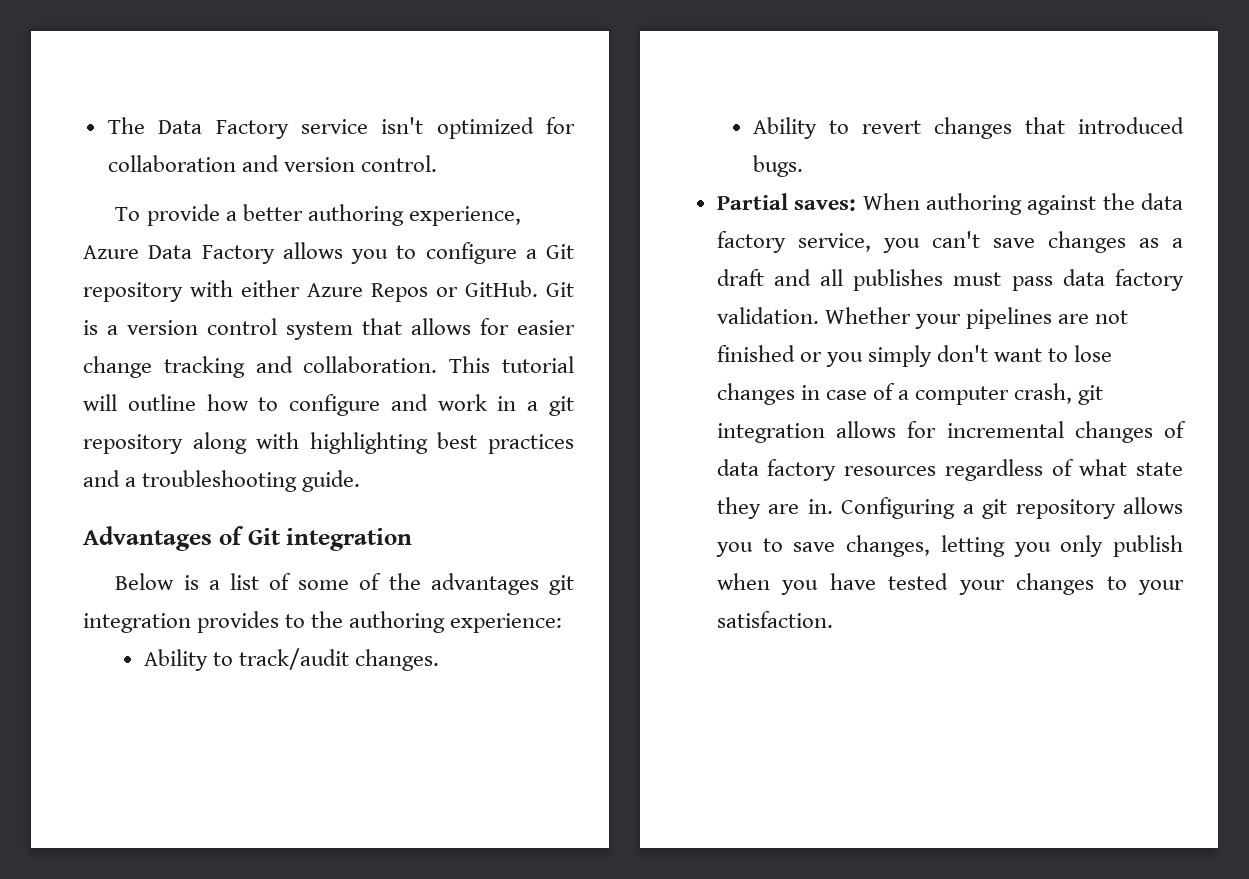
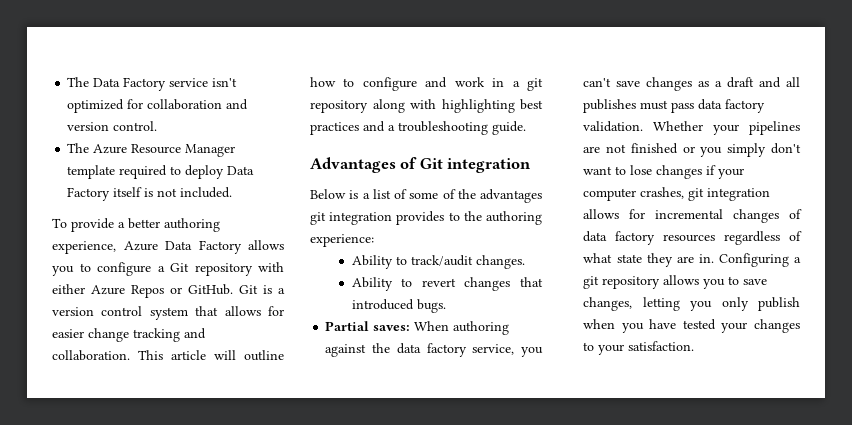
(437, 163) none -> [67,143,236,157] [67,165,255,179] [67,187,233,201] // The Azure Resource Manager template required to deploy Data Factory itself is not included.
[502,356,574,373] tutorial -> [171,350,206,360] article
[800,383,1073,405] in case of a computer crash, -> [706,165,745,179] [583,187,685,201] if your computer crashes,

